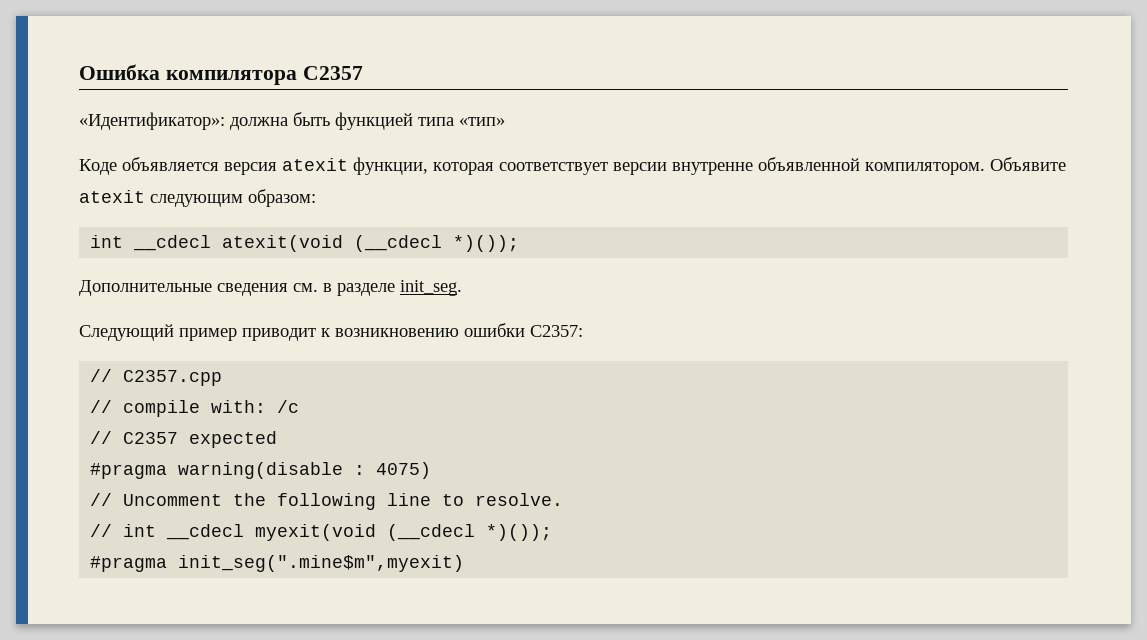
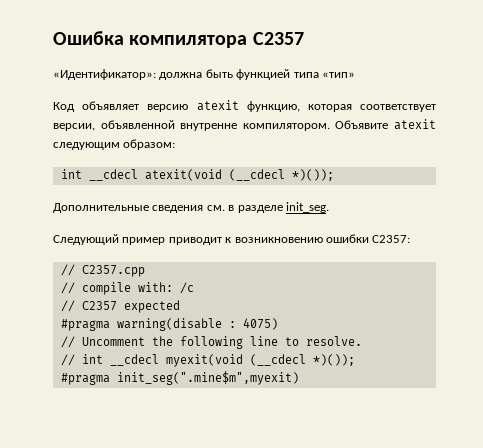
[79,157,860,175] Коде объявляется версия atexit функции, которая соответствует версии внутренне объявленной -> [53,100,436,112] [53,120,238,131] Код объявляет версию atexit функцию, которая соответствует версии, объявленной внутренне

